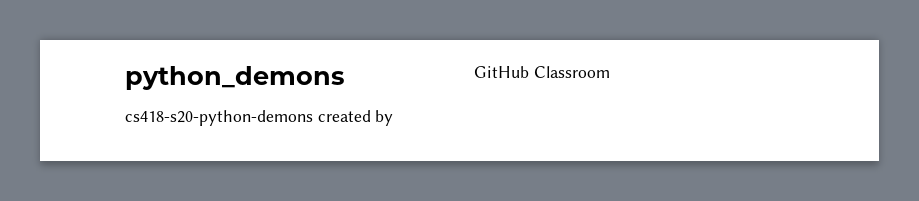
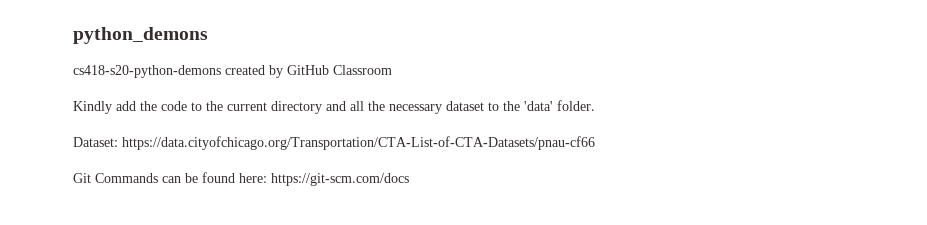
(610, 72) none -> [73,100,595,114] [73,136,595,150] [73,172,409,186] // Kindly add the code to the current directory and all the necessary dataset to the 'data' folder. // Dataset: https://data.cityofchicago.org/Transportation/CTA-List-of-CTA-Datasets/pnau-cf66 // Git Commands can be found here: https://git-scm.com/docs

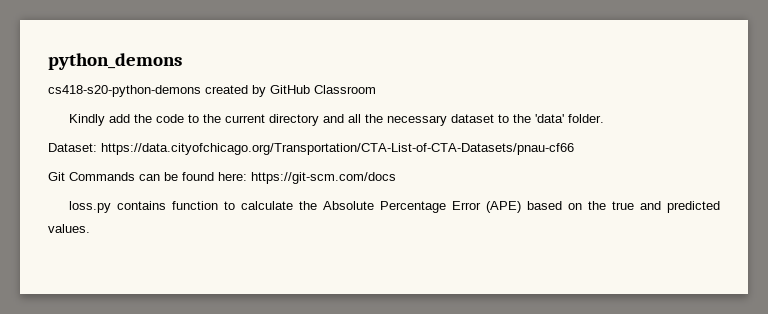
(409, 179) none -> [69,201,721,213] [48,224,90,233] // loss.py contains function to calculate the Absolute Percentage Error (APE) based on the true and predicted values.

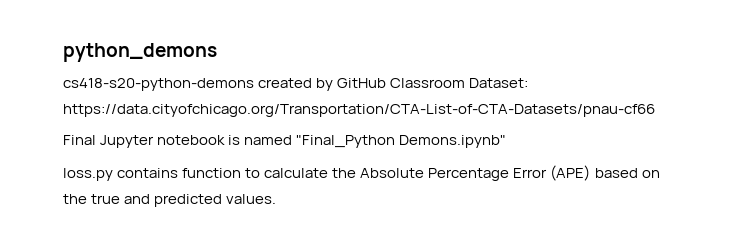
[69,114,605,126] [48,143,574,155] [48,172,396,184] // Kindly add the code to the current directory and all the necessary dataset to the 'data' folder. // Dataset: https://data.cityofchicago.org/Transportation/CTA-List-of-CTA-Datasets/pnau-cf66 // Git Commands can be found here: https://git-scm.com/docs -> [469,78,529,88] [63,104,655,117] [63,135,507,148] Dataset: https://data.cityofchicago.org/Transportation/CTA-List-of-CTA-Datasets/pnau-cf66 // Final Jupyter notebook is named "Final_Python Demons.ipynb"

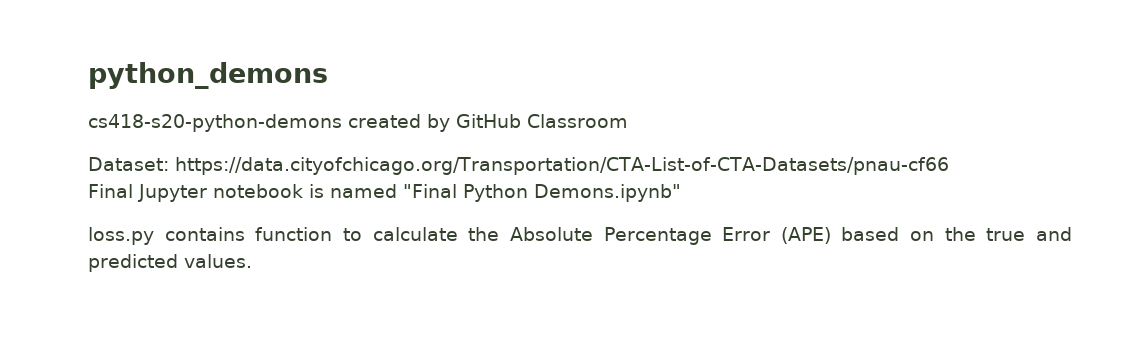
(466, 83) none -> (628, 121) //
[296,135,396,148] "Final_Python -> [402,184,528,202] "Final Python

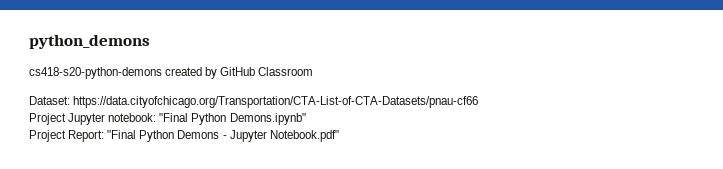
[88,184,681,202] [88,227,1072,245] [88,254,252,272] Final Jupyter notebook is named "Final Python Demons.ipynb" // loss.py contains function to calculate the Absolute Percentage Error (APE) based on the true and predicted values. -> [29,113,306,125] [29,130,339,142] Project Jupyter notebook: "Final Python Demons.ipynb" // Project Report: "Final Python Demons - Jupyter Notebook.pdf"

